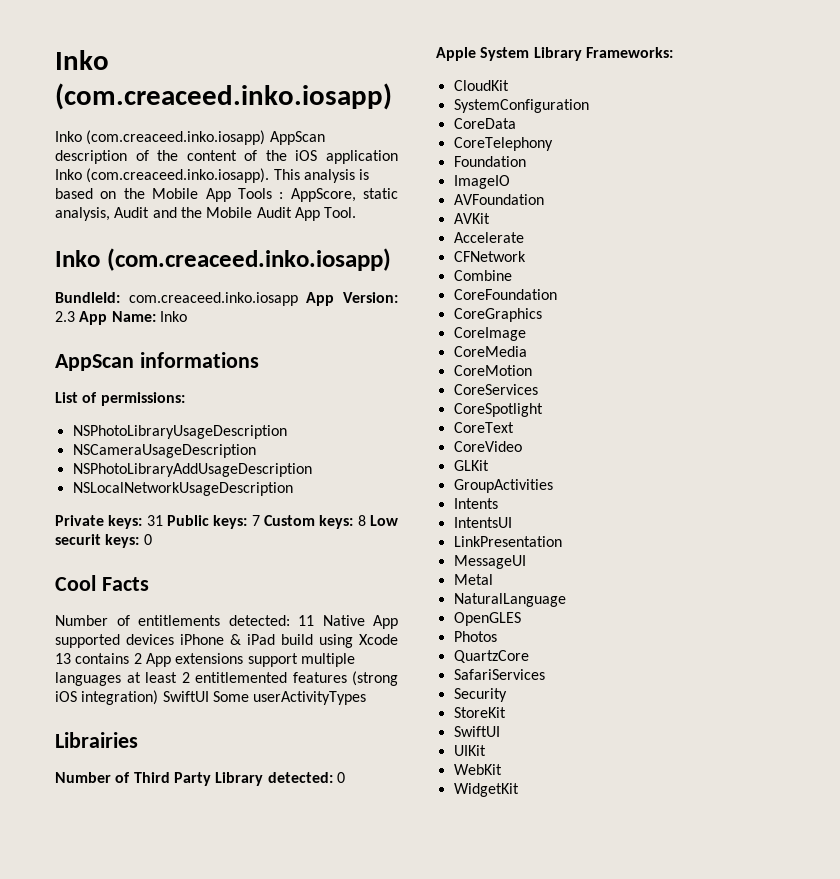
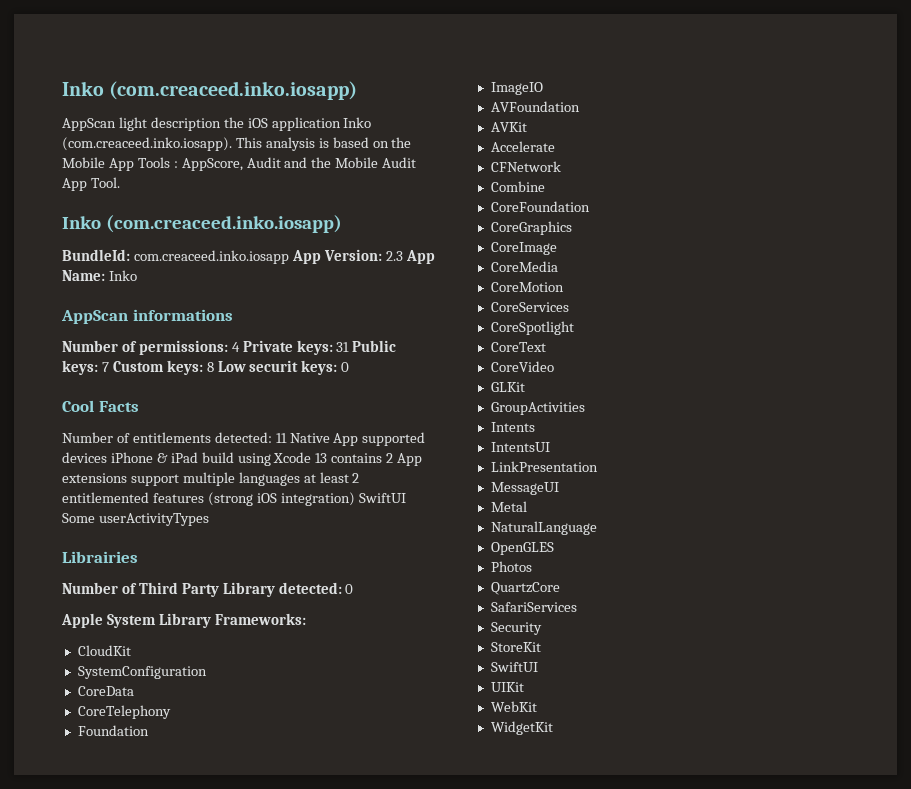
[55,50,109,70] [55,83,392,110] [55,130,325,145] [55,150,258,164] Inko (com.creaceed.inko.iosapp) // Inko (com.creaceed.inko.iosapp) AppScan description of the content of -> [62,81,358,100] [62,117,221,131] Inko (com.creaceed.inko.iosapp) // AppScan light description
[363,188,398,199] [55,207,110,221] static analysis, -> (243, 164) none
[55,392,78,403] List -> [62,340,118,352] Number
[72,425,287,439] [72,444,256,458] [72,463,312,477] [72,482,293,496] // NSPhotoLibraryUsageDescription // NSCameraUsageDescription // NSPhotoLibraryAddUsageDescription // NSLocalNetworkUsageDescription // -> [231,342,240,352] 4

